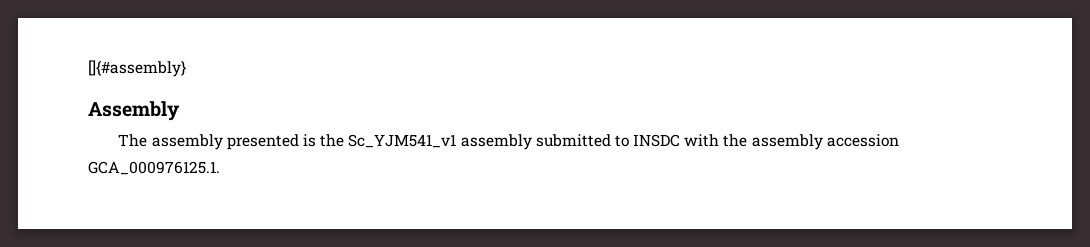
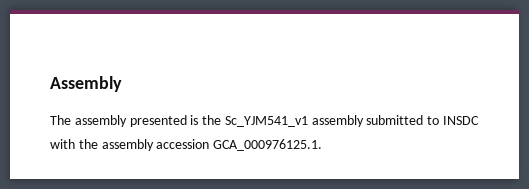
[88,60,186,77] []{#assembly} // -> (50, 84) none

